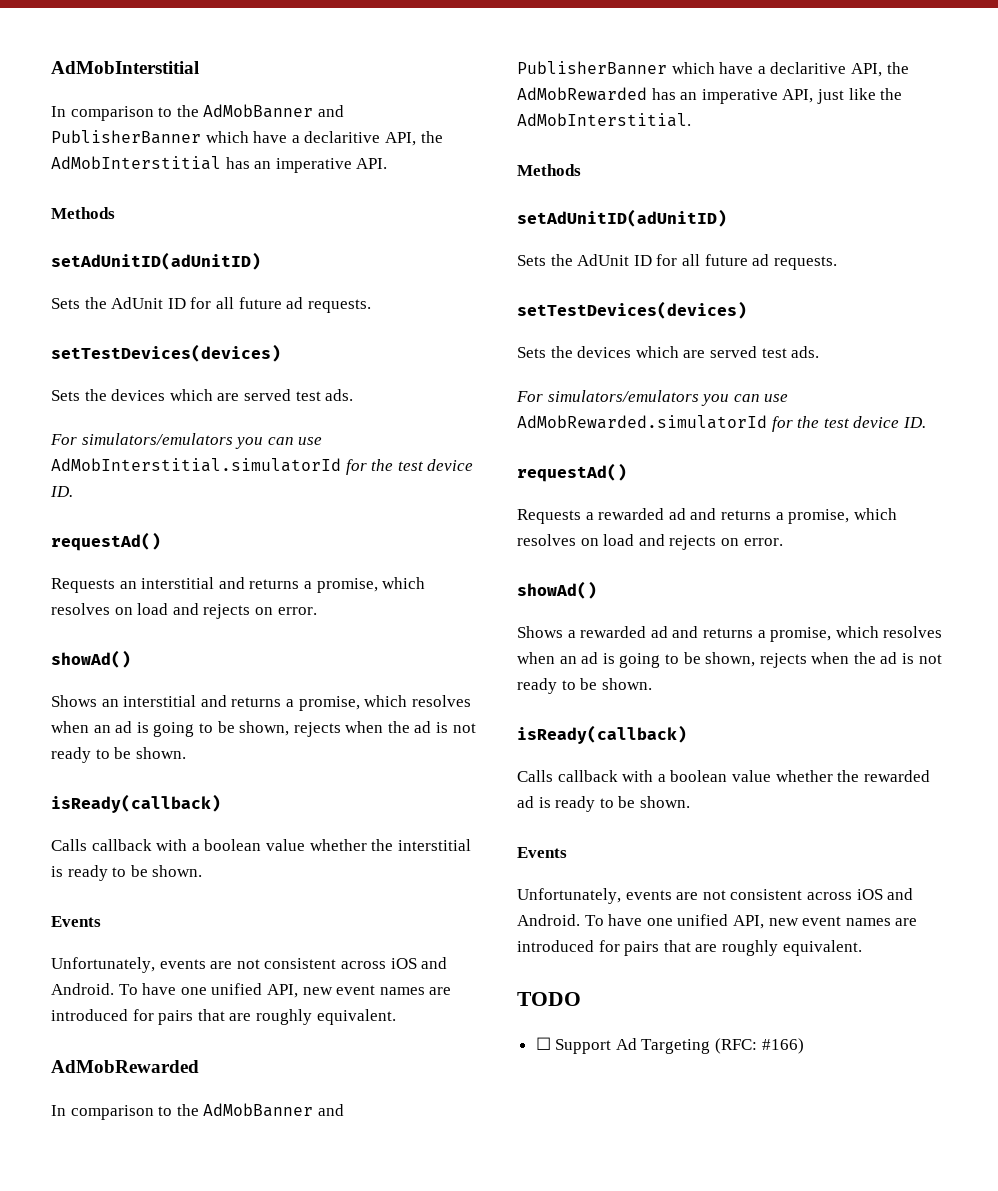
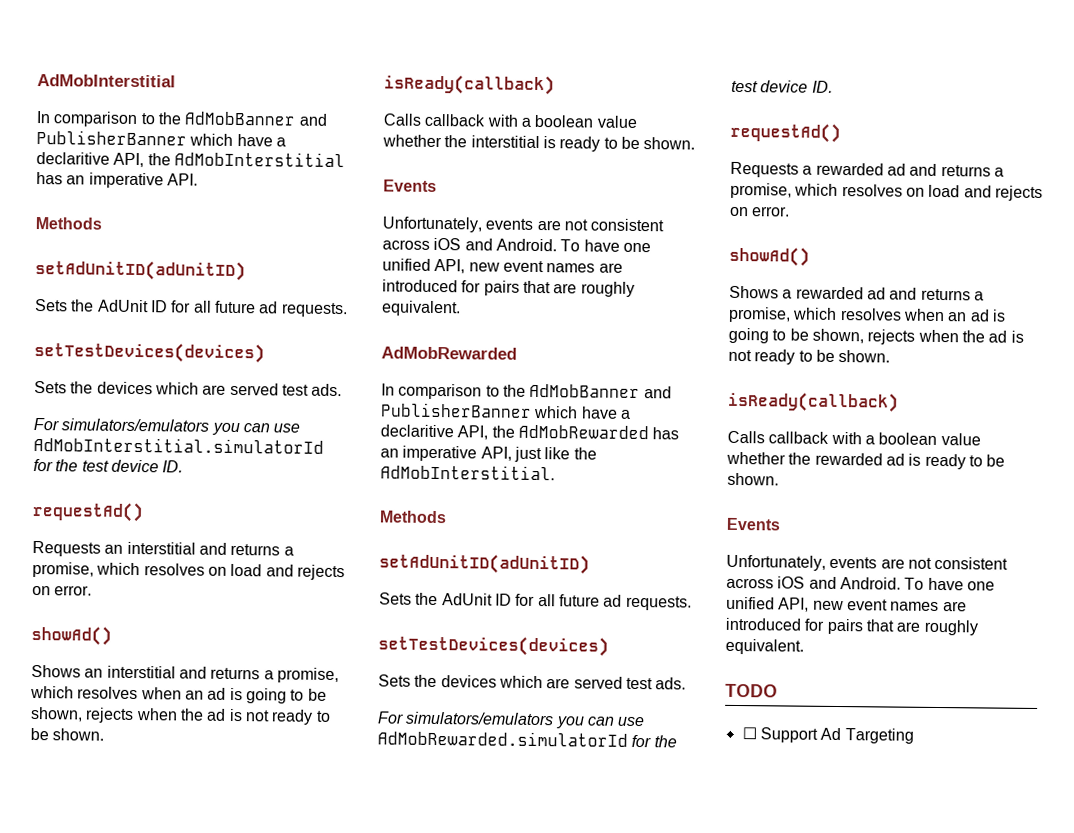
[715,1038,804,1054] (RFC: #166) -> (914, 736) none

